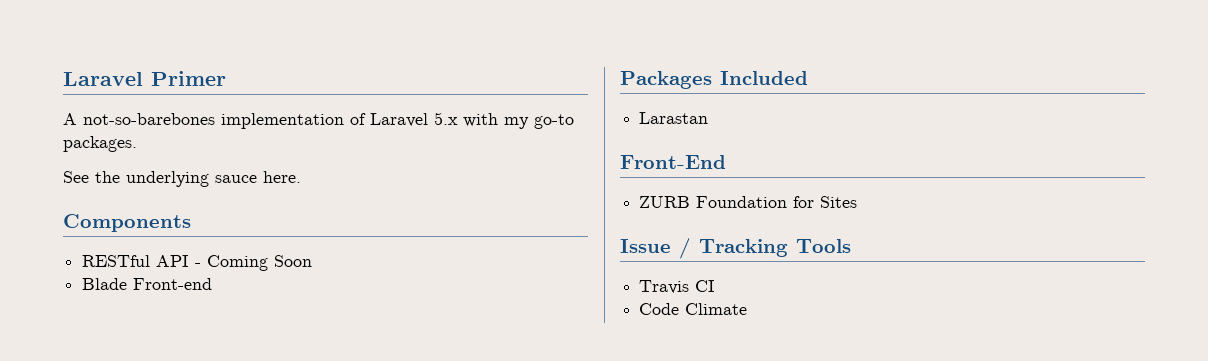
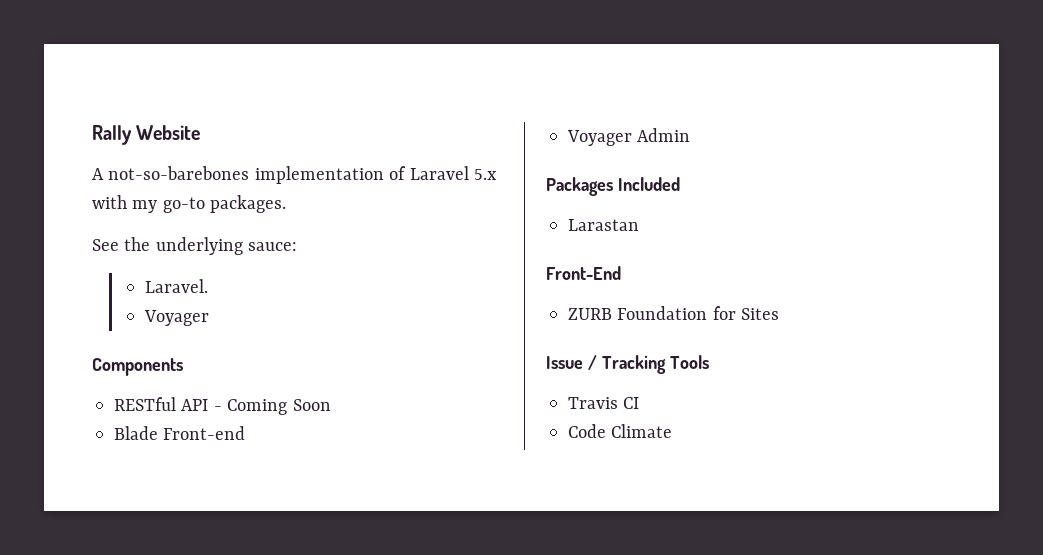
[63,71,226,86] Laravel Primer -> [92,125,201,145] Rally Website
[215,171,301,183] sauce here. -> [248,242,298,251] [144,279,208,293] [143,310,209,326] sauce: // Laravel. // Voyager
(213, 284) none -> [567,128,691,146] // Voyager Admin

